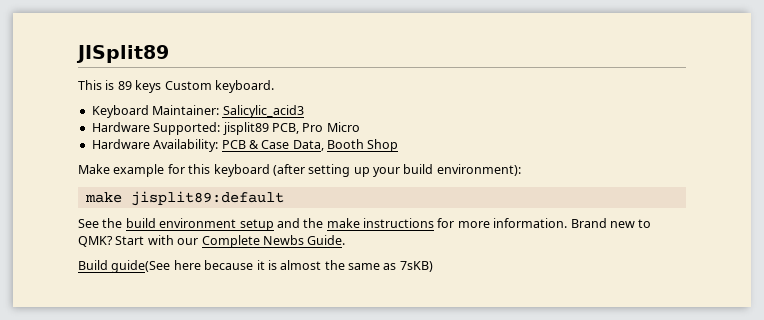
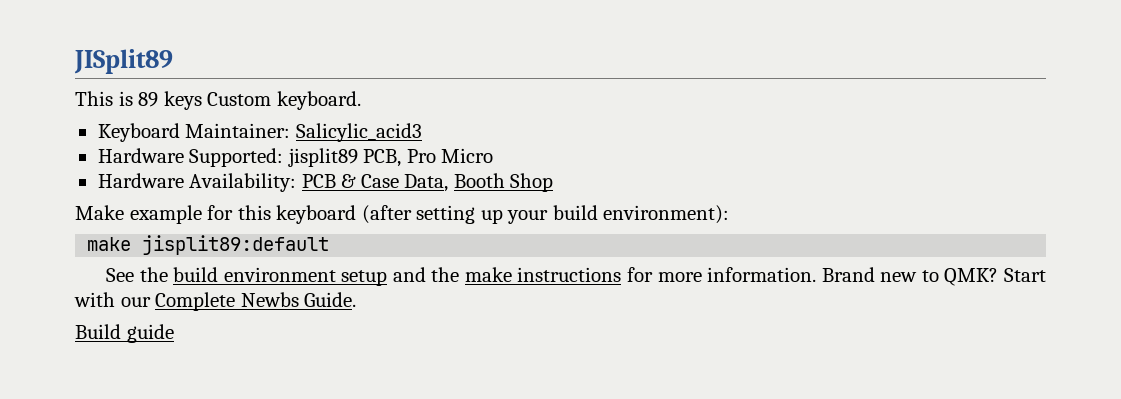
[111,260,433,273] guide(See here because it is almost the same as 7sKB) -> [126,324,174,343] guide

